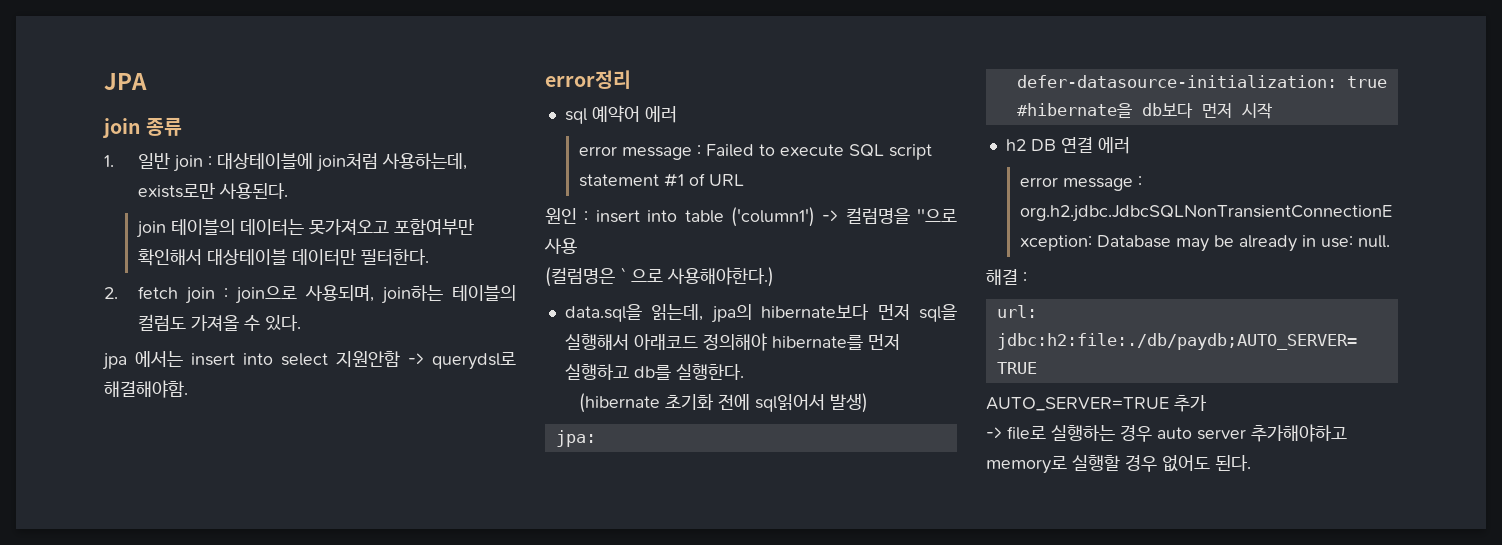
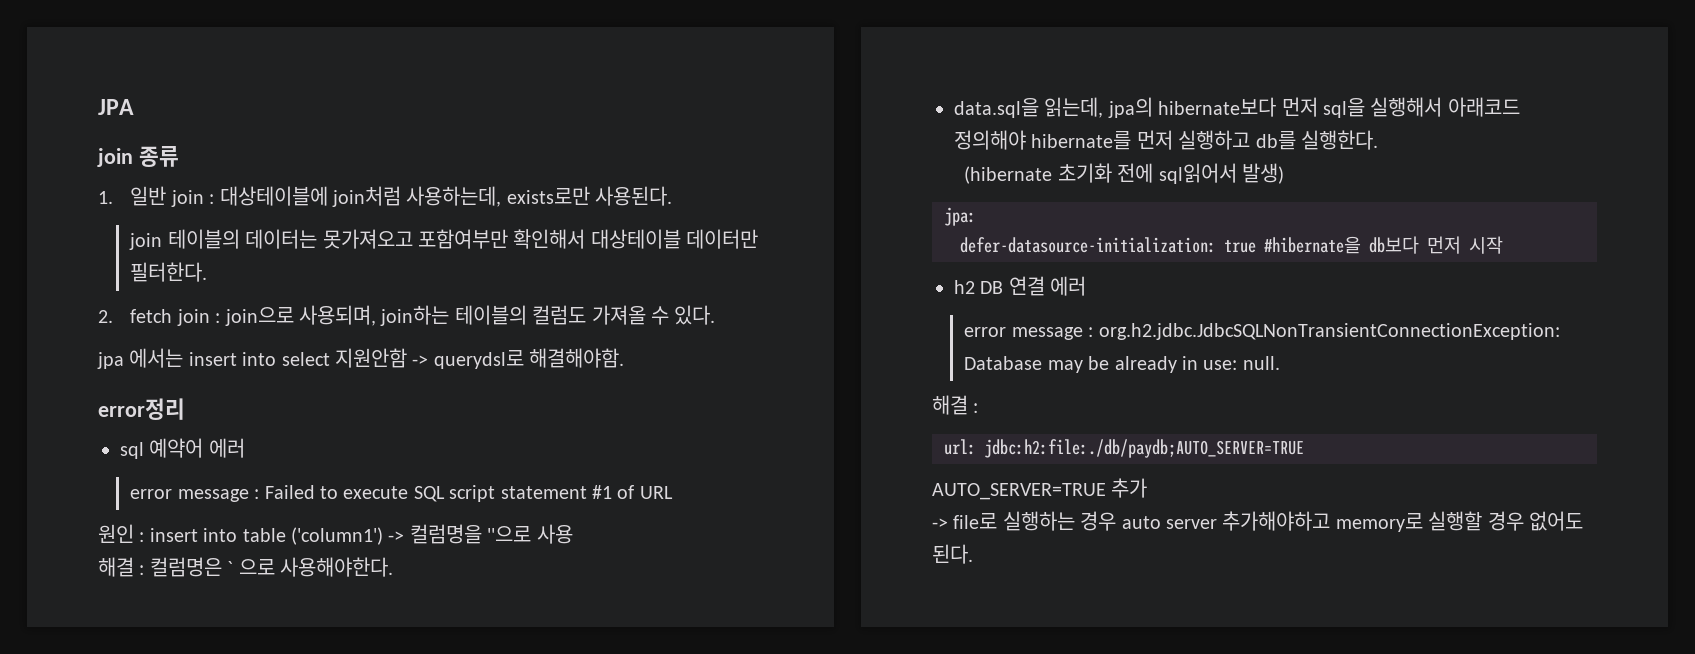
[545,267,615,287] (컬럼명은 -> [98,557,222,577] 해결 : 컬럼명은
[667,267,774,287] 사용해야한다.) -> [280,557,393,577] 사용해야한다.

